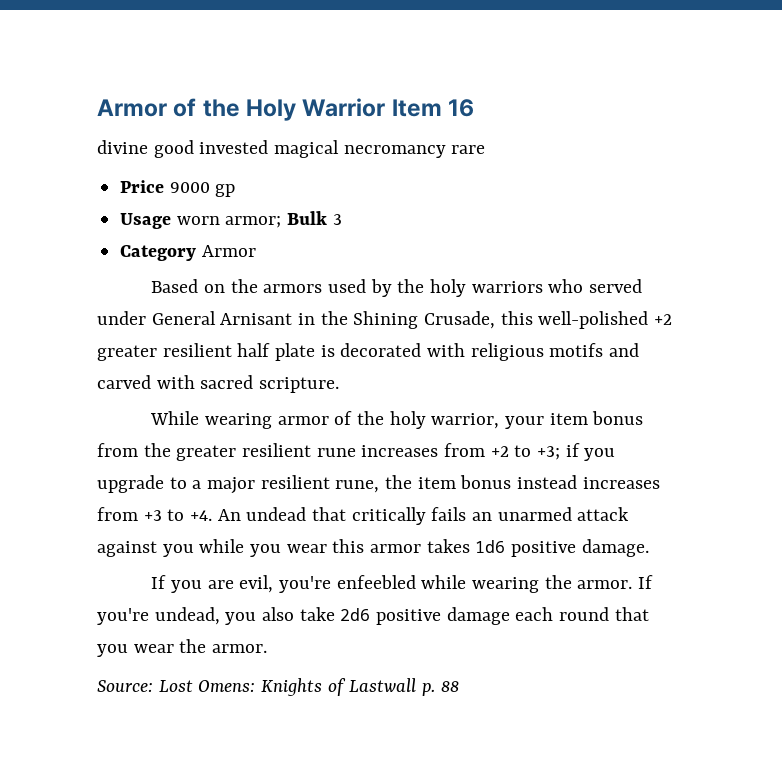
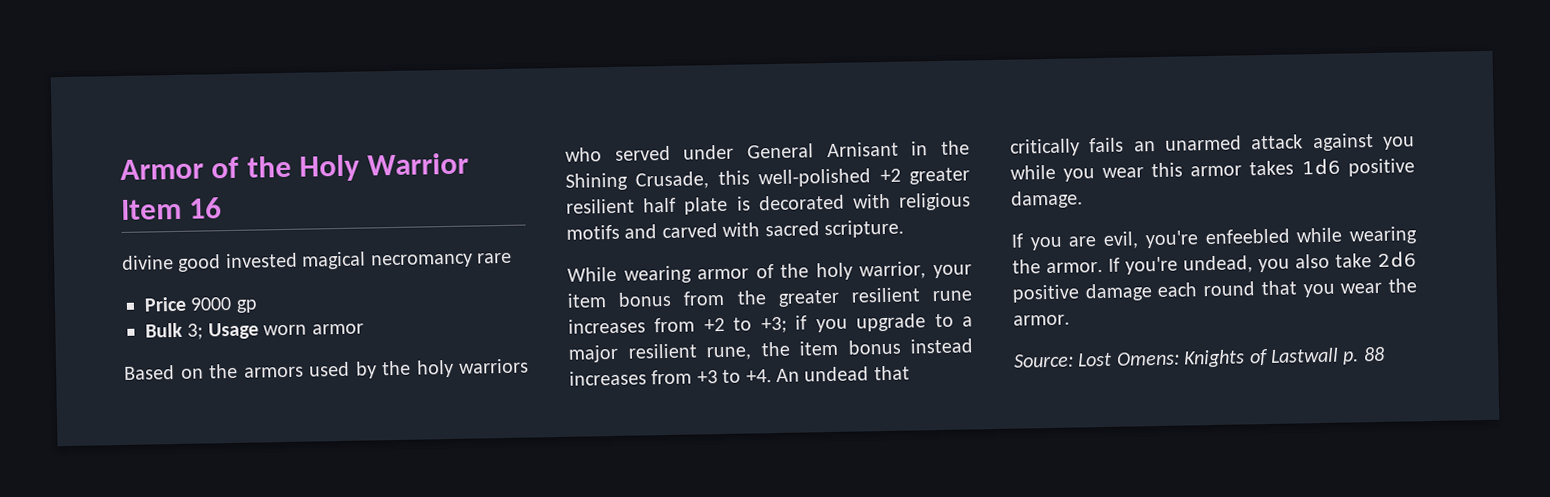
[120,211,342,229] [120,245,256,261] Usage worn armor; Bulk 3 // Category Armor -> [145,322,364,340] Bulk 3; Usage worn armor

